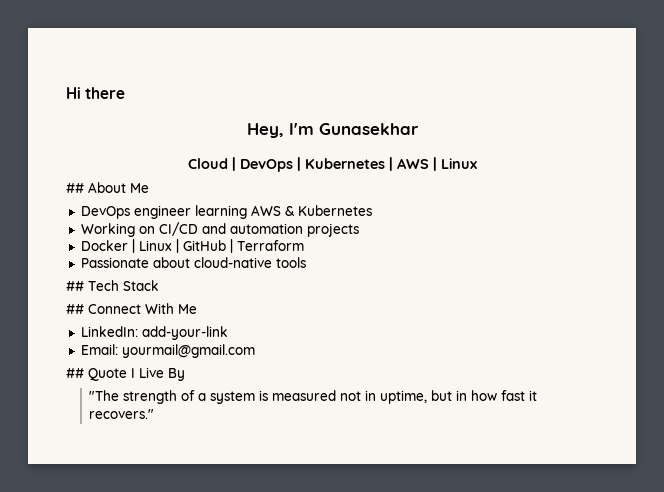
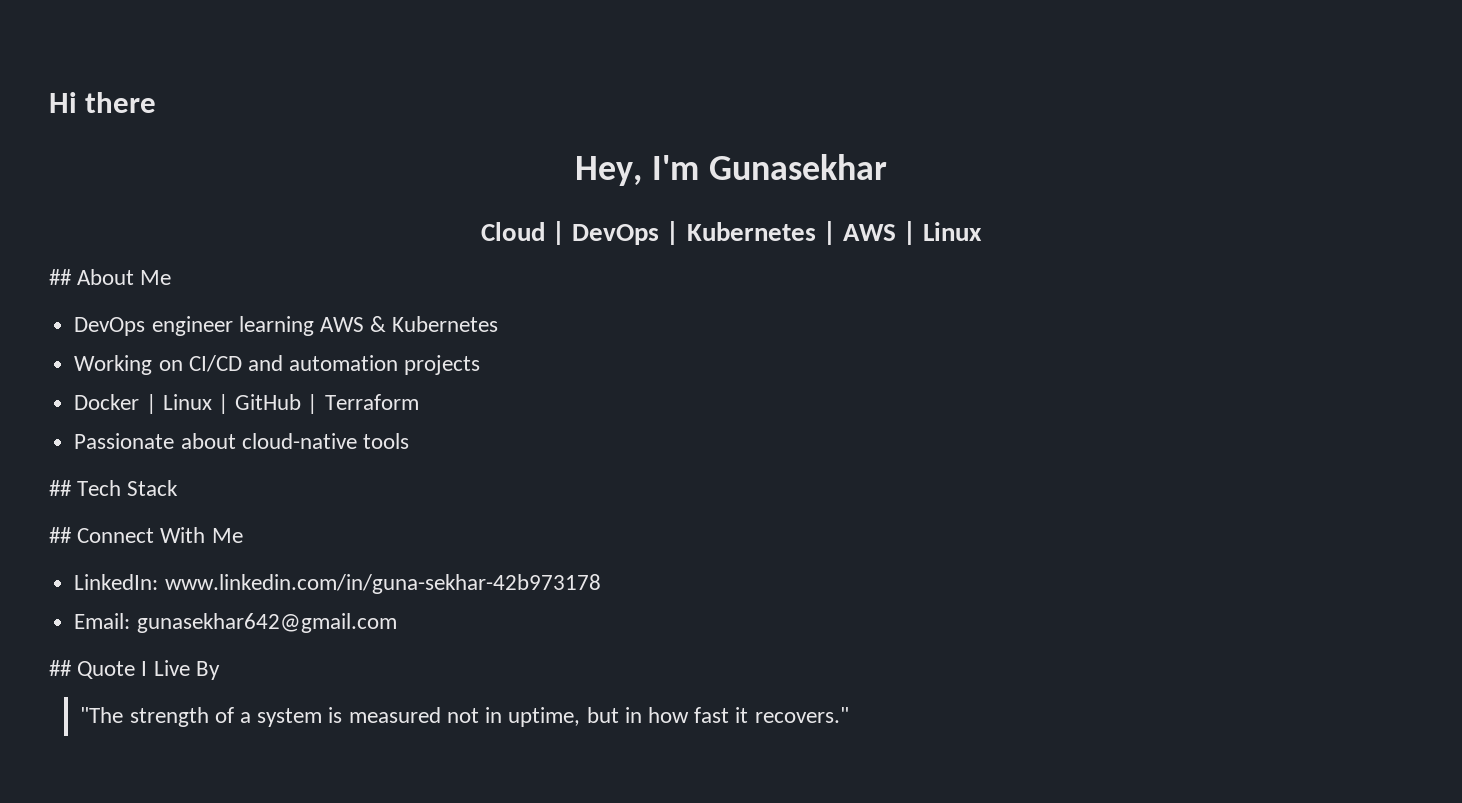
[141,326,228,340] add-your-link -> [164,574,601,594] www.linkedin.com/in/guna-sekhar-42b973178
[121,344,255,358] yourmail@gmail.com -> [136,613,397,633] gunasekhar642@gmail.com

